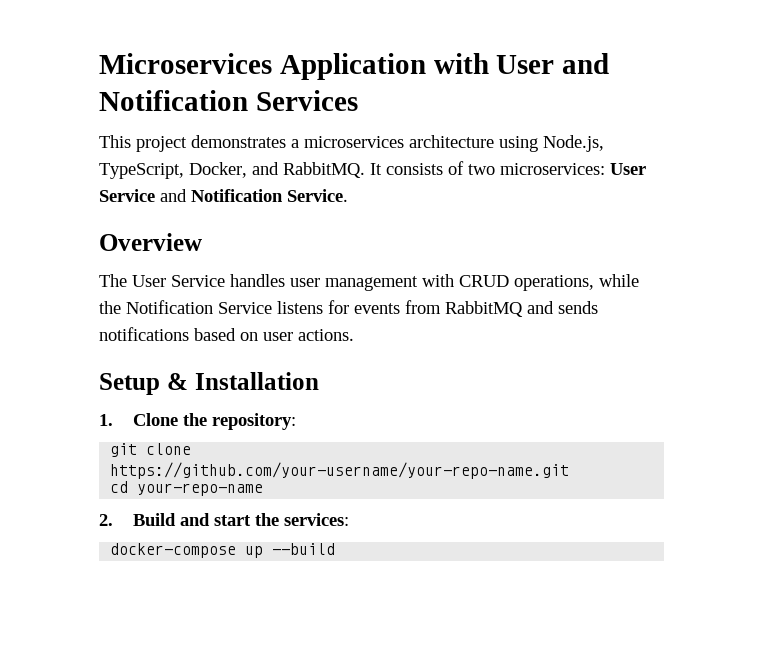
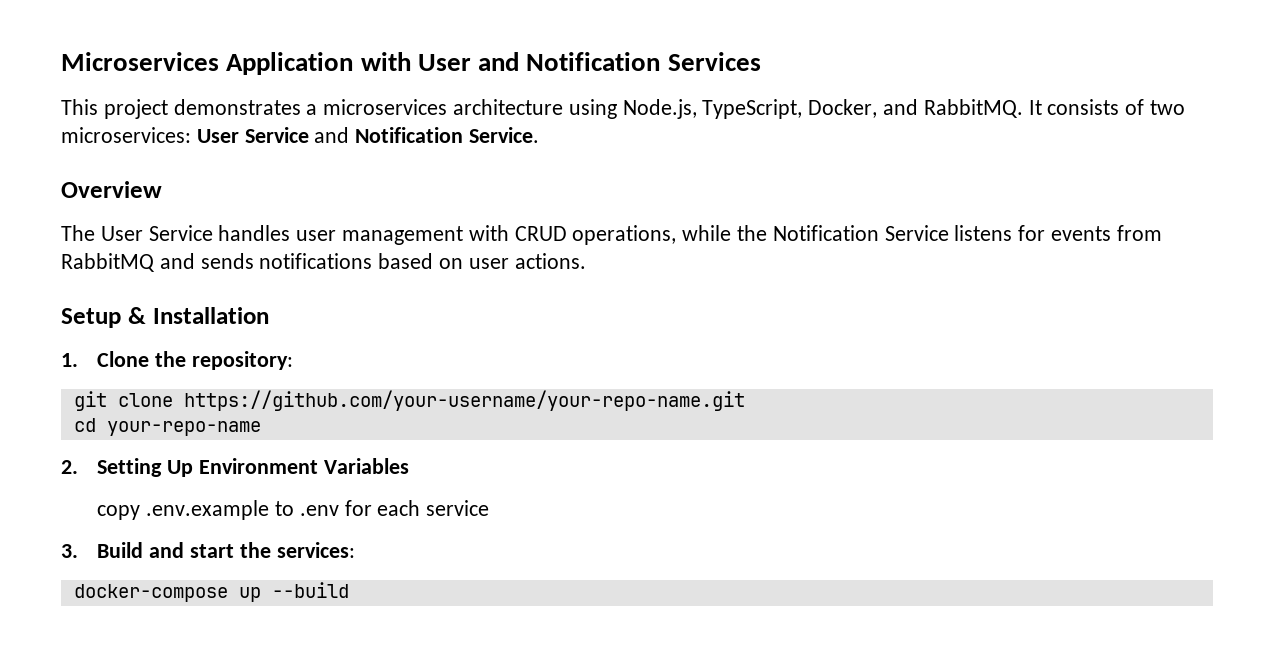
(113, 520) none -> [97,458,409,477] [97,500,490,520] [61,544,78,558] Setting Up Environment Variables // copy .env.example to .env for each service // 3.

